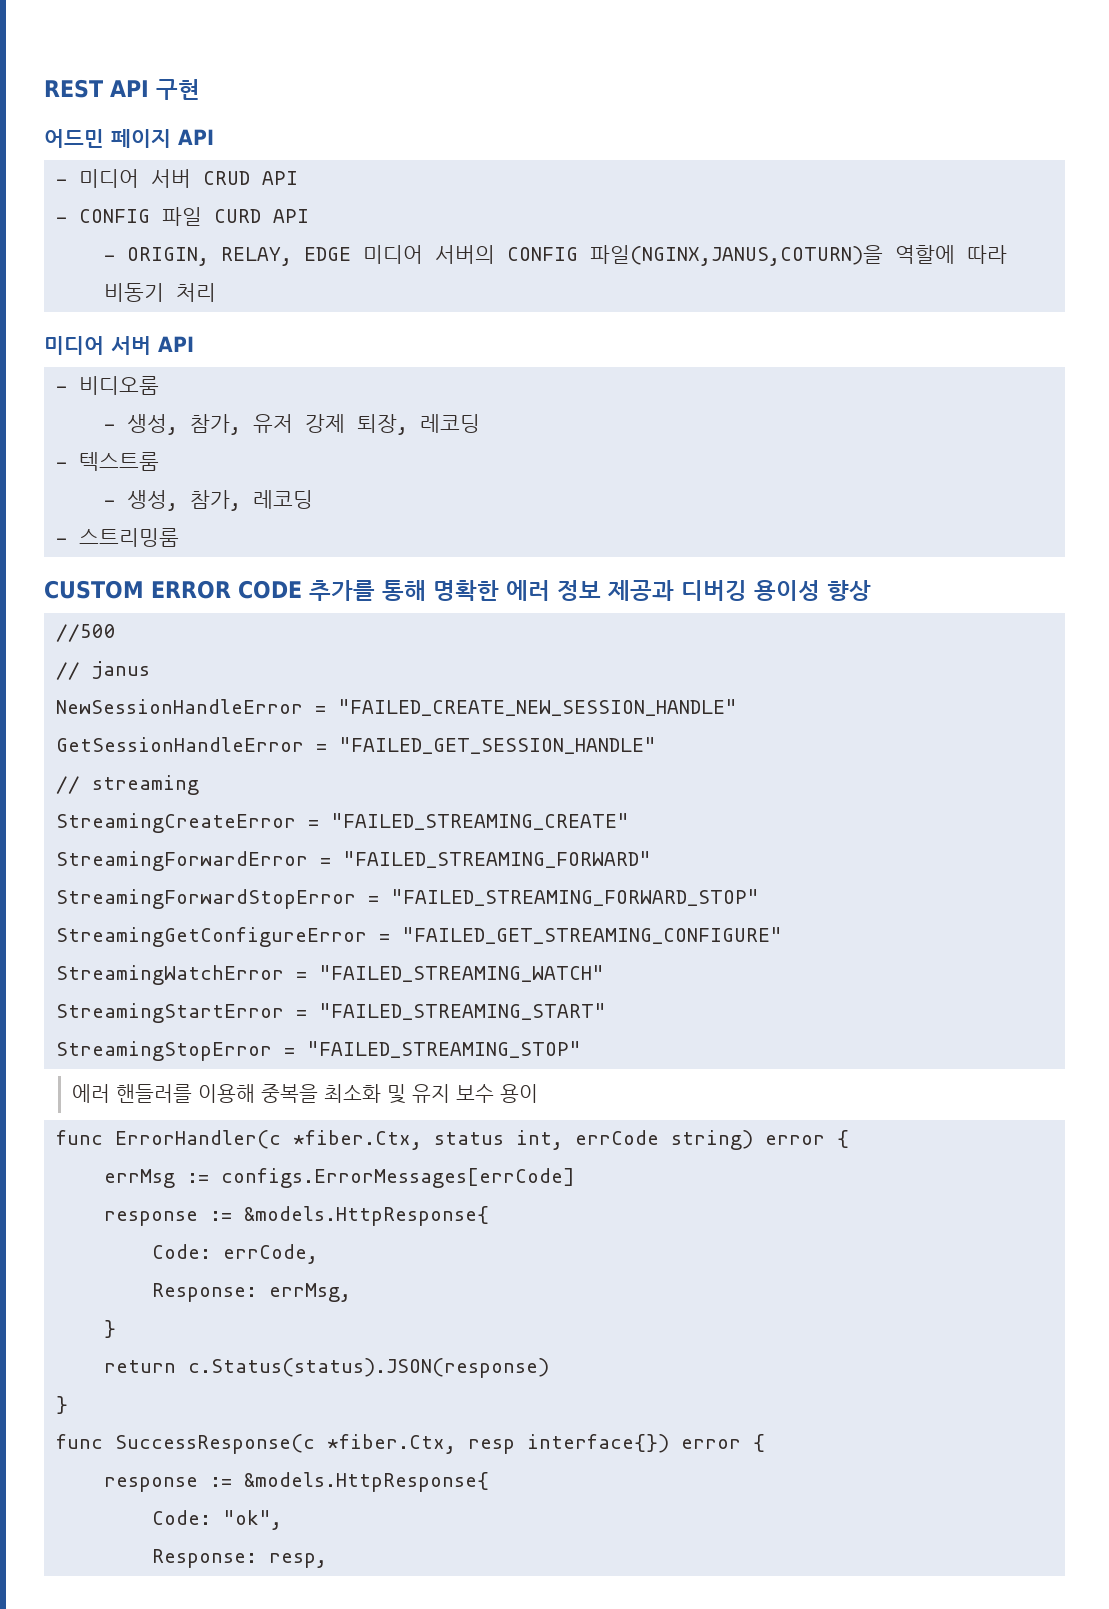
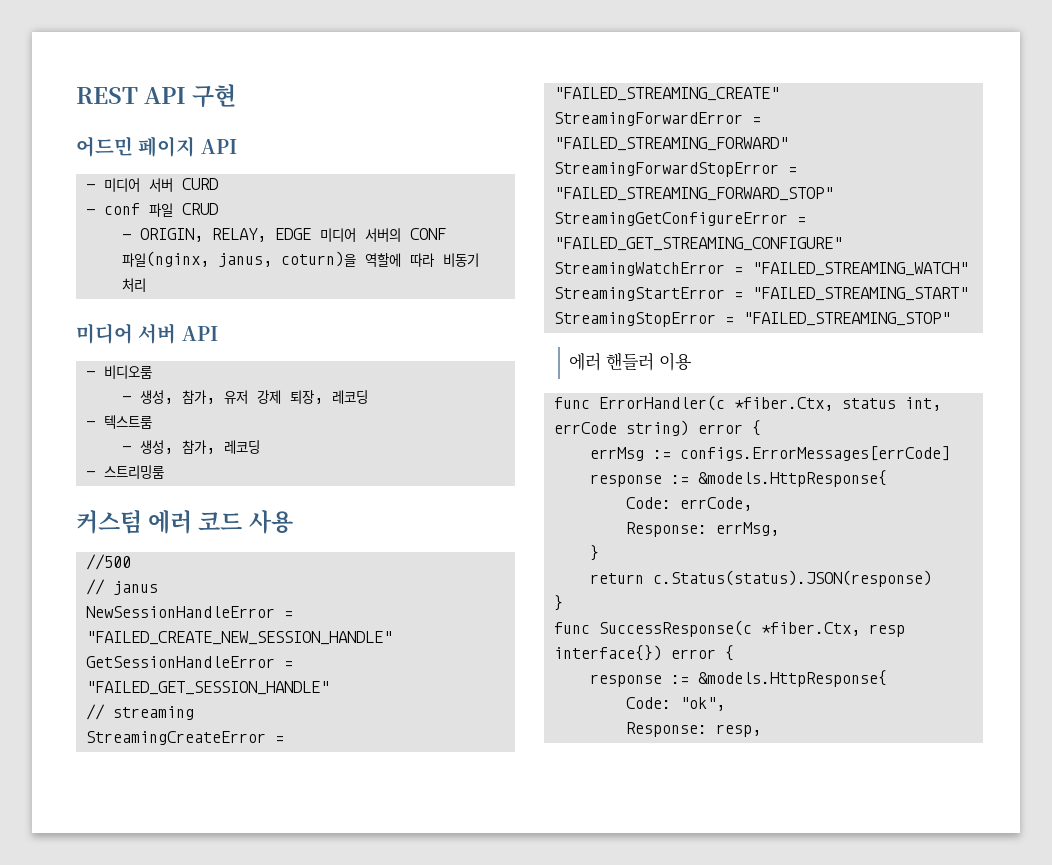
[203,171,298,185] [56,207,309,226] CRUD API // - CONFIG 파일 CURD API -> [182,178,219,190] [86,203,219,217] CURD // - conf 파일 CRUD
[507,245,883,266] CONFIG 파일(NGINX,JANUS,COTURN)을 -> [410,228,447,240] [122,251,357,267] CONF 파일(nginx, janus, coturn)을
[44,580,871,601] CUSTOM ERROR CODE 추가를 통해 명확한 에러 정보 제공과 디버깅 용이성 향상 -> [76,510,293,534] 커스텀 에러 코드 사용
[116,1084,539,1104] 핸들러를 이용해 중복을 최소화 및 유지 보수 용이 -> [606,352,692,371] 핸들러 이용

